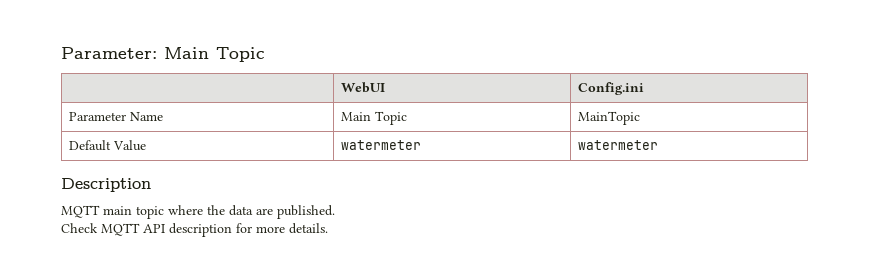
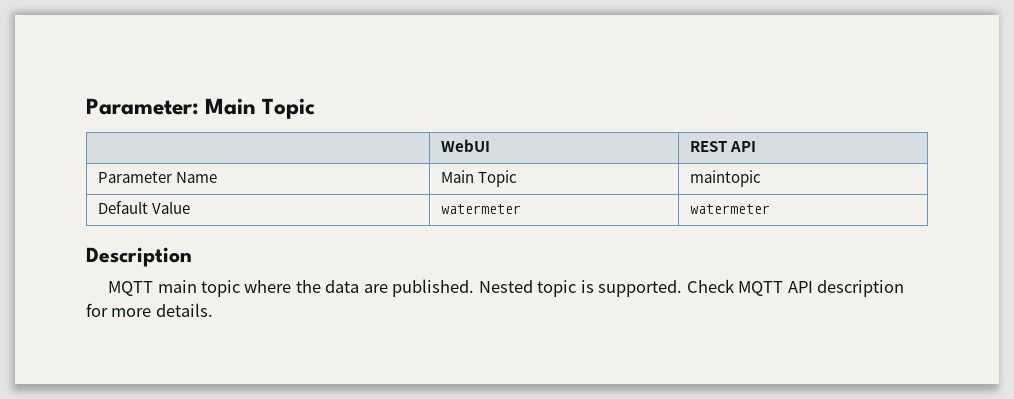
[578,82,645,95] Config.ini -> [690,141,757,152] REST API
[578,111,641,125] MainTopic -> [690,170,762,187] maintopic
(335, 212) // -> [478,280,683,297] Nested topic is supported.

